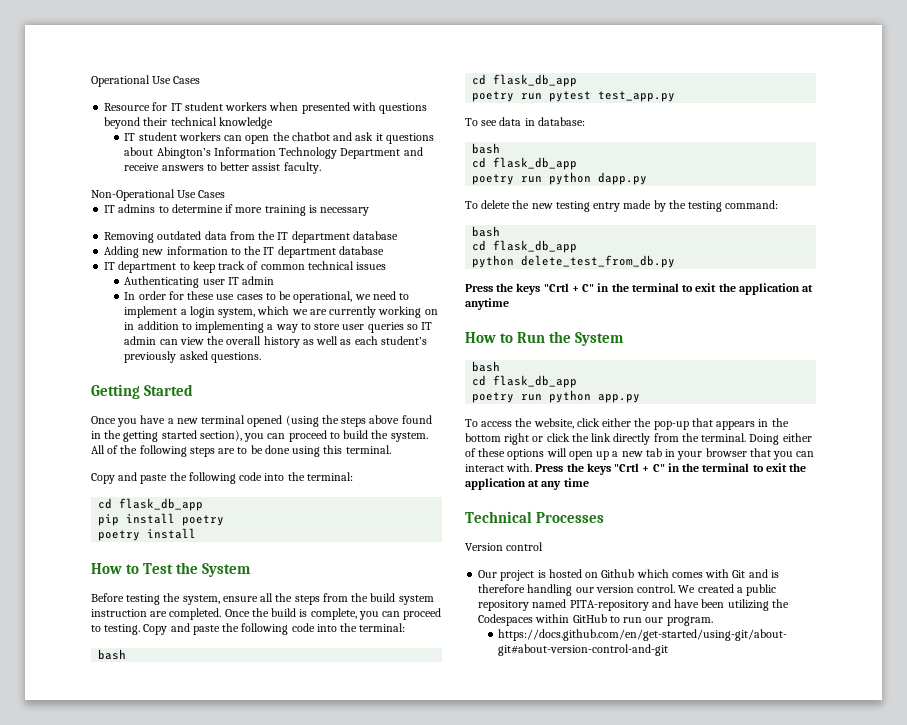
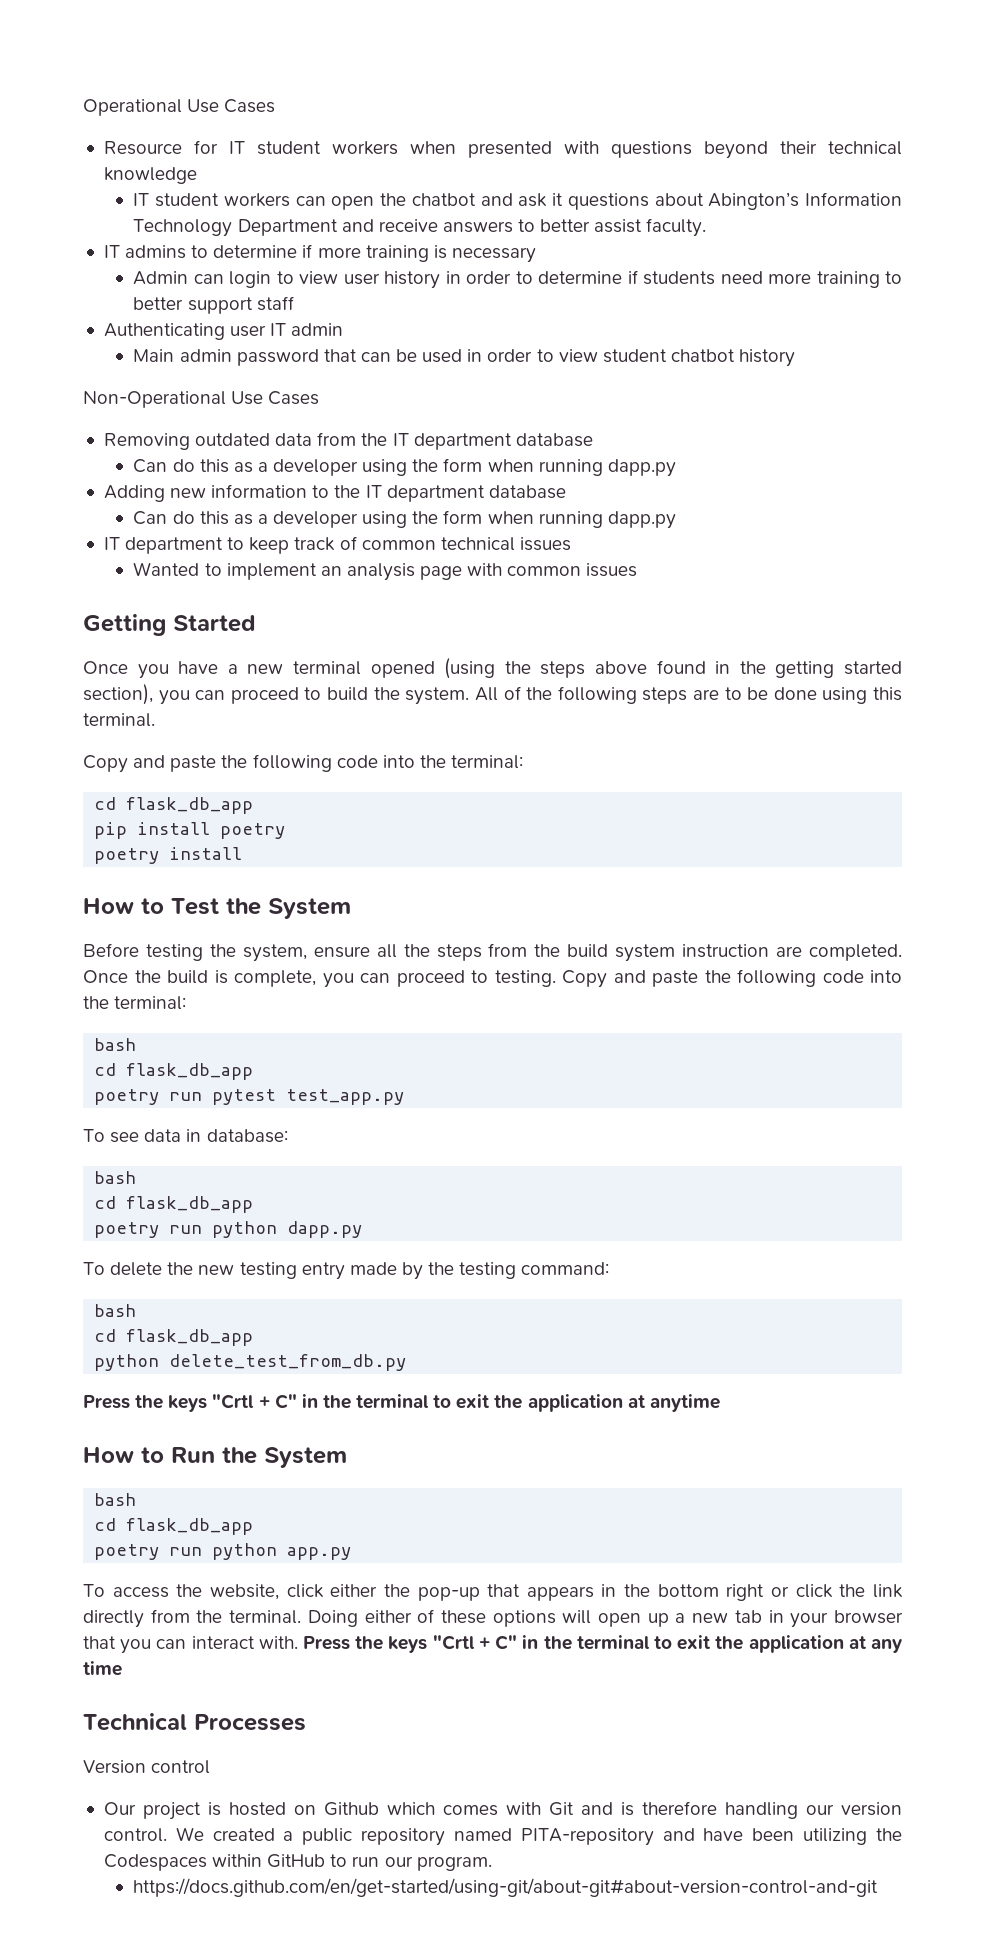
[91,189,226,201] // Non-Operational Use Cases -> (707, 227) none
(370, 211) none -> [133,270,903,289] [133,296,294,314] [103,323,344,340] [133,349,796,367] [83,391,320,408] // Admin can login to view user history in order to determine if students need more training to better support staff // Authenticating user IT admin // Main admin password that can be used in order to view student chatbot history // Non-Operational Use Cases
(398, 235) none -> [133,458,676,477] // Can do this as a developer using the form when running dapp.py
(384, 250) none -> [133,510,676,529] // Can do this as a developer using the form when running dapp.py
[124,276,275,288] [124,291,410,303] [124,306,438,318] [124,321,433,333] [124,336,427,348] [124,351,261,363] Authenticating user IT admin // In order for these use cases to be operational, we need to implement a login system, which we are currently working on in addition to implementing a way to store user queries so IT admin can view the overall history as well as each student’s previously asked questions. -> [133,562,638,581] Wanted to implement an analysis page with common issues

